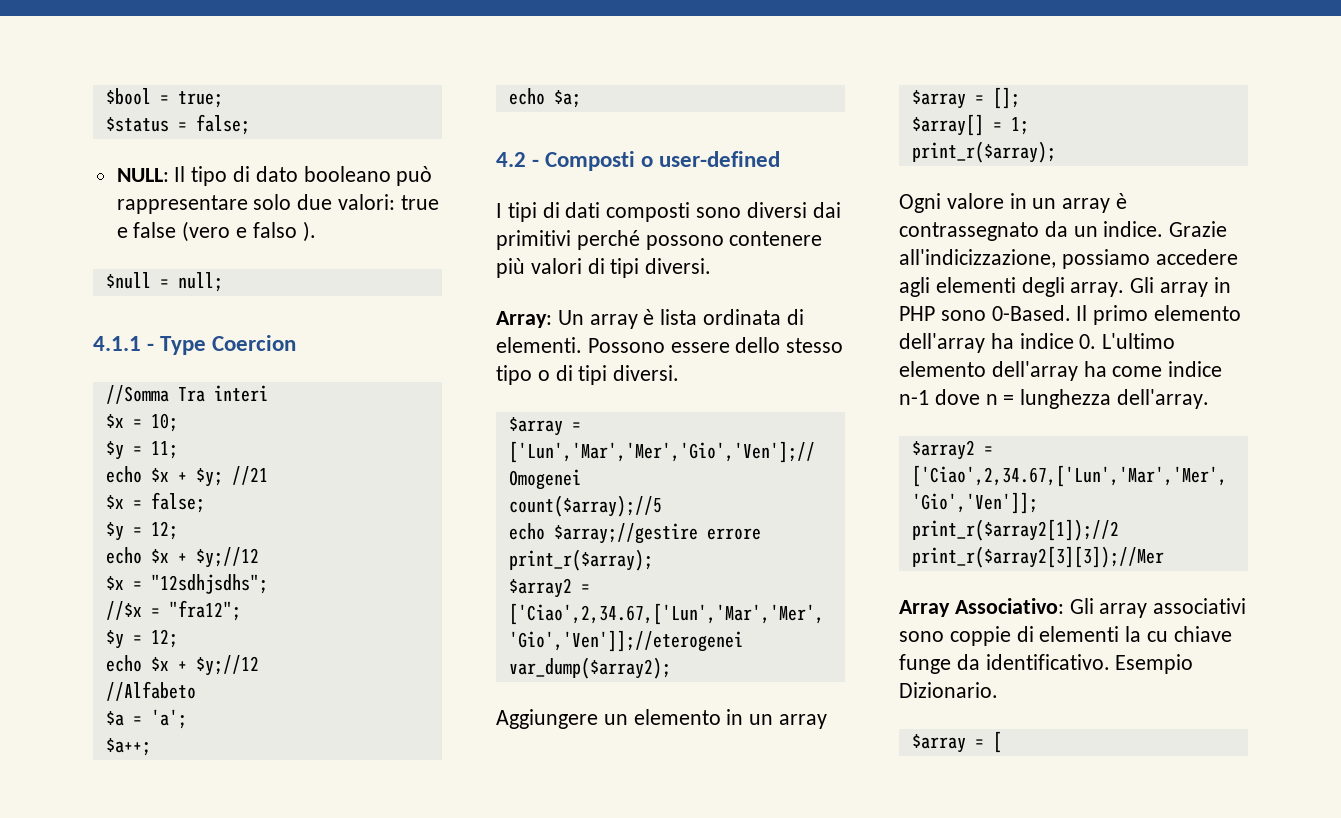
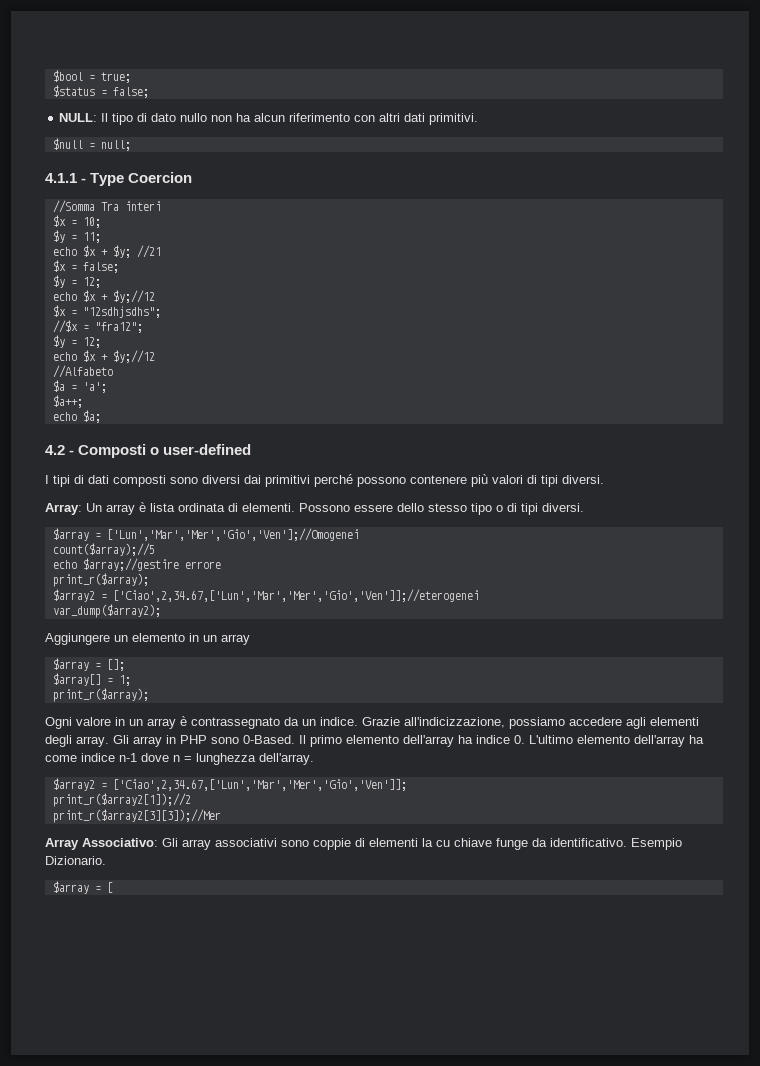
[303,166,433,186] [116,194,439,214] [116,221,316,242] booleano può rappresentare solo due valori: true e false (vero e falso ). -> [180,113,479,125] nullo non ha alcun riferimento con altri dati primitivi.

